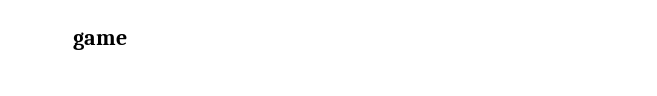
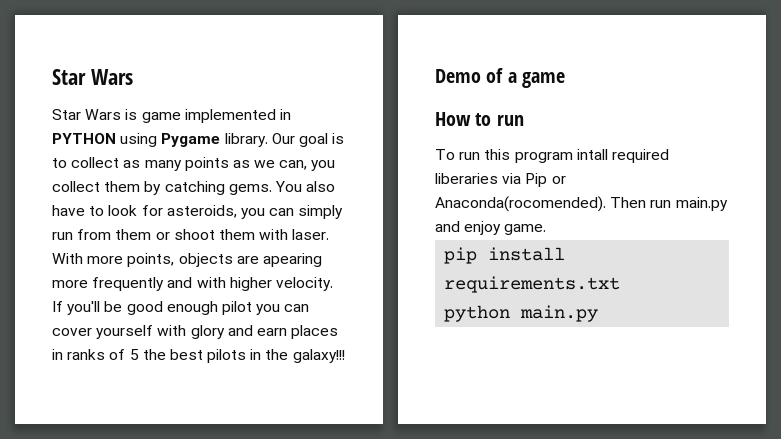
[73,32,127,50] game -> [52,69,133,85] [52,109,291,123] [52,133,345,147] [52,157,336,171] [52,181,336,195] [52,205,344,219] [52,229,330,240] [52,253,322,267] [52,277,333,291] [52,301,310,315] [52,325,339,339] [52,349,345,363] [435,68,565,88] [435,112,524,126] [435,149,669,163] [435,173,566,187] [435,196,728,212] [435,221,547,235] [444,247,566,264] [444,276,621,293] [444,305,599,322] Star Wars // Star Wars is game implemented in PYTHON using Pygame library. Our goal is to collect as many points as we can, you collect them by catching gems. You also have to look for asteroids, you can simply run from them or shoot them with laser. With more points, objects are apearing more frequently and with higher velocity. If you'll be good enough pilot you can cover yourself with glory and earn places in ranks of 5 the best pilots in the galaxy!!! // Demo of a game // How to run // To run this program intall required liberaries via Pip or Anaconda(rocomended). Then run main.py and enjoy game. // pip install requirements.txt // python main.py

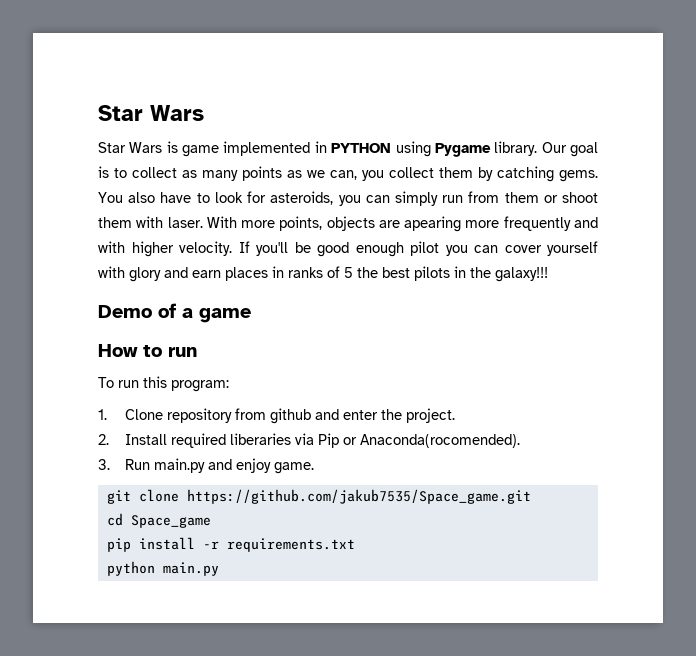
[514,149,608,163] program intall -> [171,380,229,392] [98,408,456,424] [98,434,168,445] program: // 1. Clone repository from github and enter the project. // 2. Install
[610,197,672,208] Then run -> [98,459,151,470] // 3. Run
(547, 229) none -> [106,489,531,504] [106,513,211,528] // git clone https://github.com/jakub7535/Space_game.git // cd Space_game
(566, 254) none -> [202,541,219,549] -r

